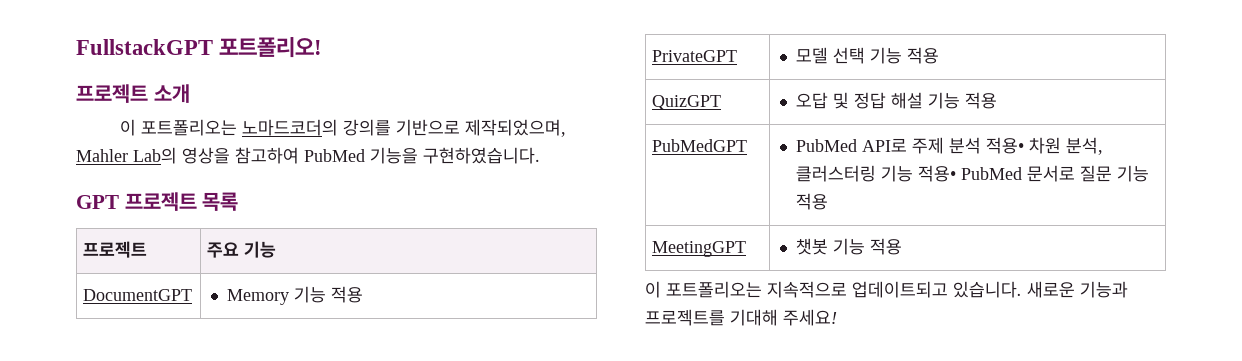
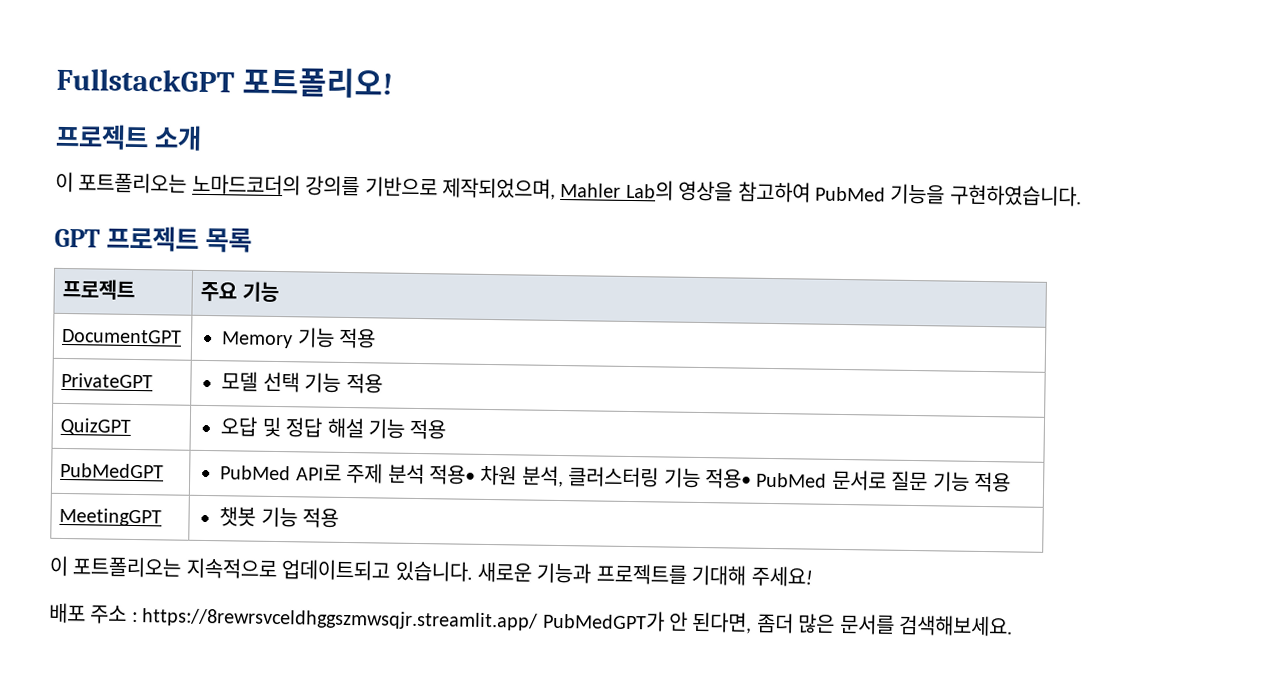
(837, 317) none -> [49,602,1013,637] // 배포 주소 : https://8rewrsvceldhggszmwsqjr.streamlit.app/ PubMedGPT가 안 된다면, 좀더 많은 문서를 검색해보세요.

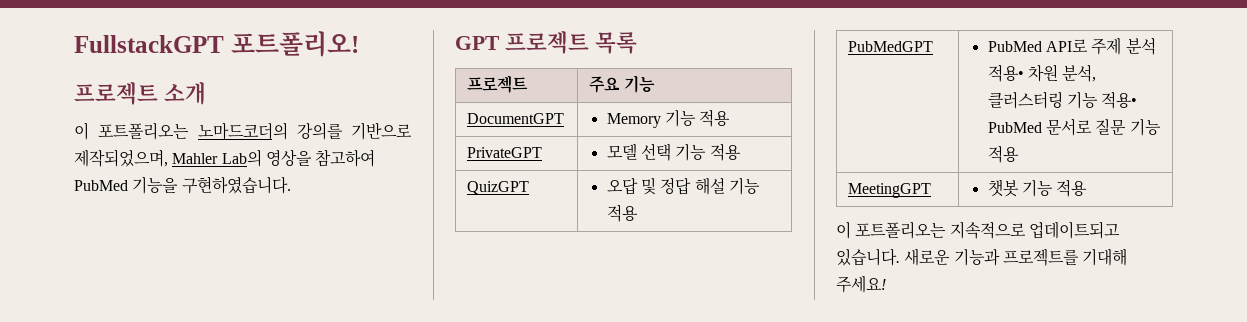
[49,602,1013,637] // 배포 주소 : https://8rewrsvceldhggszmwsqjr.streamlit.app/ PubMedGPT가 안 된다면, 좀더 많은 문서를 검색해보세요. -> (886, 284) none

